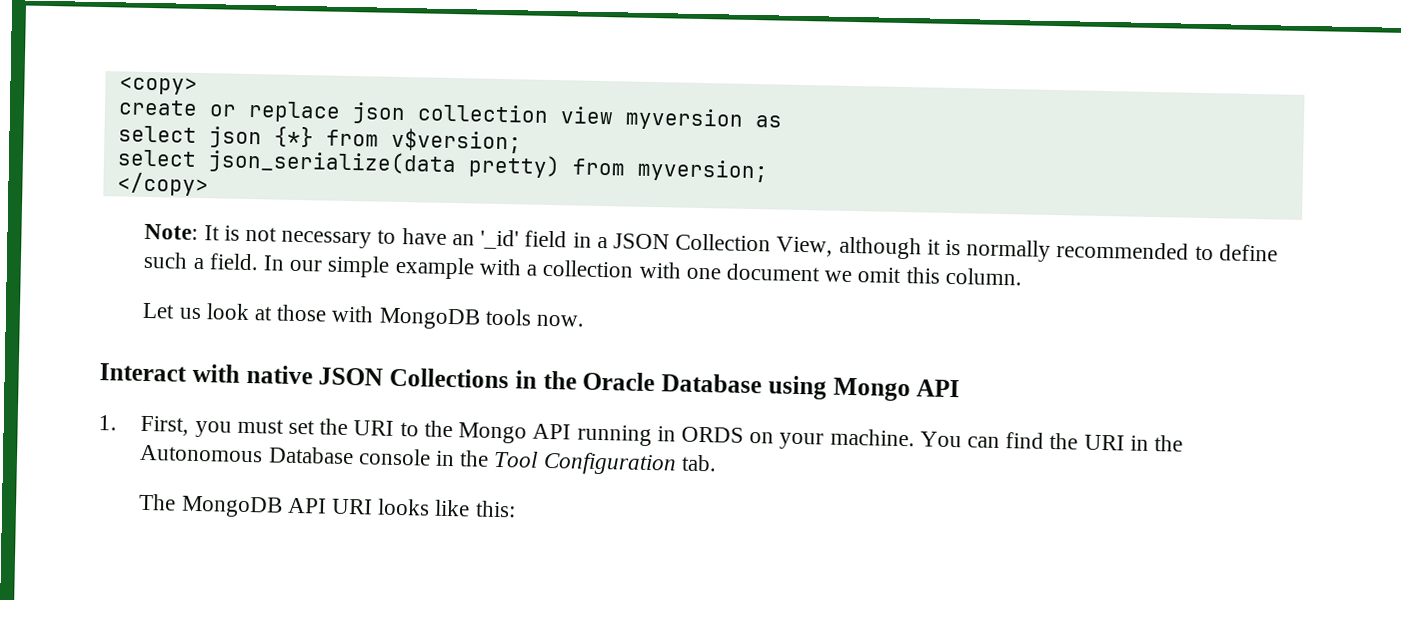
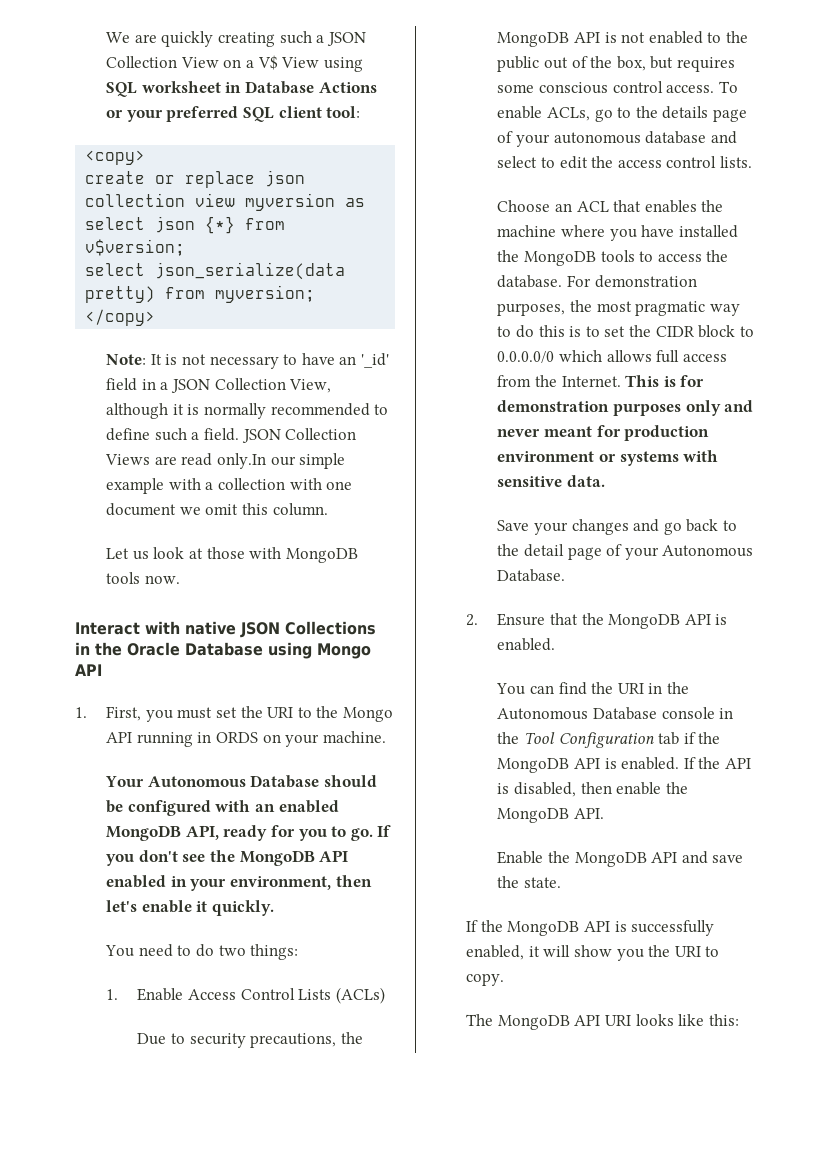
(118, 85) none -> [106,31,366,47] [106,55,363,72] [106,81,377,97] [106,106,361,122] We are quickly creating such a JSON Collection View on a V$ View using SQL worksheet in Database Actions or your preferred SQL client tool: //
[263,255,286,271] In -> [241,428,357,443] [105,453,267,469] JSON Collection Views are read only.In
(915, 437) none -> [105,775,378,788] [106,800,339,816] [106,825,392,841] [106,850,349,866] [106,875,372,891] [106,900,275,916] [105,944,299,960] [106,987,385,1004] [137,1032,363,1048] [497,31,749,47] [497,56,736,72] [497,81,738,94] [497,106,748,122] [497,131,737,147] [497,156,753,169] [497,200,724,213] [497,225,738,241] [497,250,729,266] [497,275,697,288] [497,300,740,316] [497,325,754,338] [497,350,727,363] [497,375,705,387] [497,400,754,416] [497,425,710,441] [497,450,719,466] [497,475,606,487] [497,519,738,535] [497,544,754,560] [497,569,566,582] [466,613,728,629] [497,638,556,651] // Your Autonomous Database should be configured with an enabled MongoDB API, ready for you to go. If you don't see the MongoDB API enabled in your environment, then let's enable it quickly. // You need to do two things: // 1. Enable Access Control Lists (ACLs) // Due to security precautions, the MongoDB API is not enabled to the public out of the box, but requires some conscious control access. To enable ACLs, go to the details page of your autonomous database and select to edit the access control lists. // Choose an ACL that enables the machine where you have installed the MongoDB tools to access the database. For demonstration purposes, the most pragmatic way to do this is to set the CIDR block to 0.0.0.0/0 which allows full access from the Internet. This is for demonstration purposes only and never meant for production environment or systems with sensitive data. // Save your changes and go back to the detail page of your Autonomous Database. // 2. Ensure that the MongoDB API is enabled. //
[680,454,717,472] tab. -> [658,732,721,745] [497,757,752,773] [497,782,688,797] [497,808,605,823] [497,851,744,867] [497,876,562,888] [466,920,715,936] [466,945,720,961] [466,973,505,986] tab if the MongoDB API is enabled. If the API is disabled, then enable the MongoDB API. // Enable the MongoDB API and save the state. // If the MongoDB API is successfully enabled, it will show you the URI to copy.

